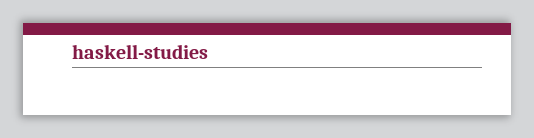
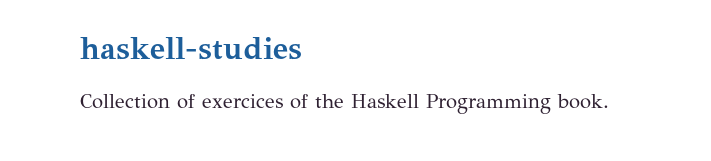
(208, 51) none -> [80,94,609,114] // Collection of exercices of the Haskell Programming book.

